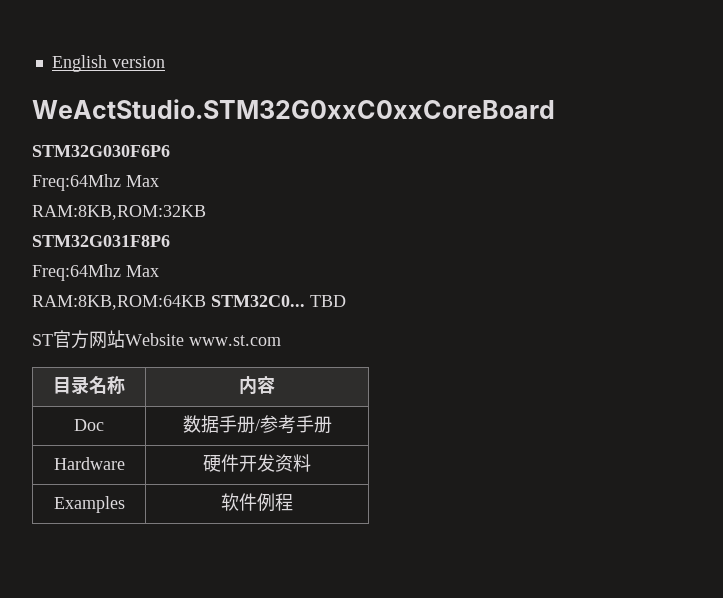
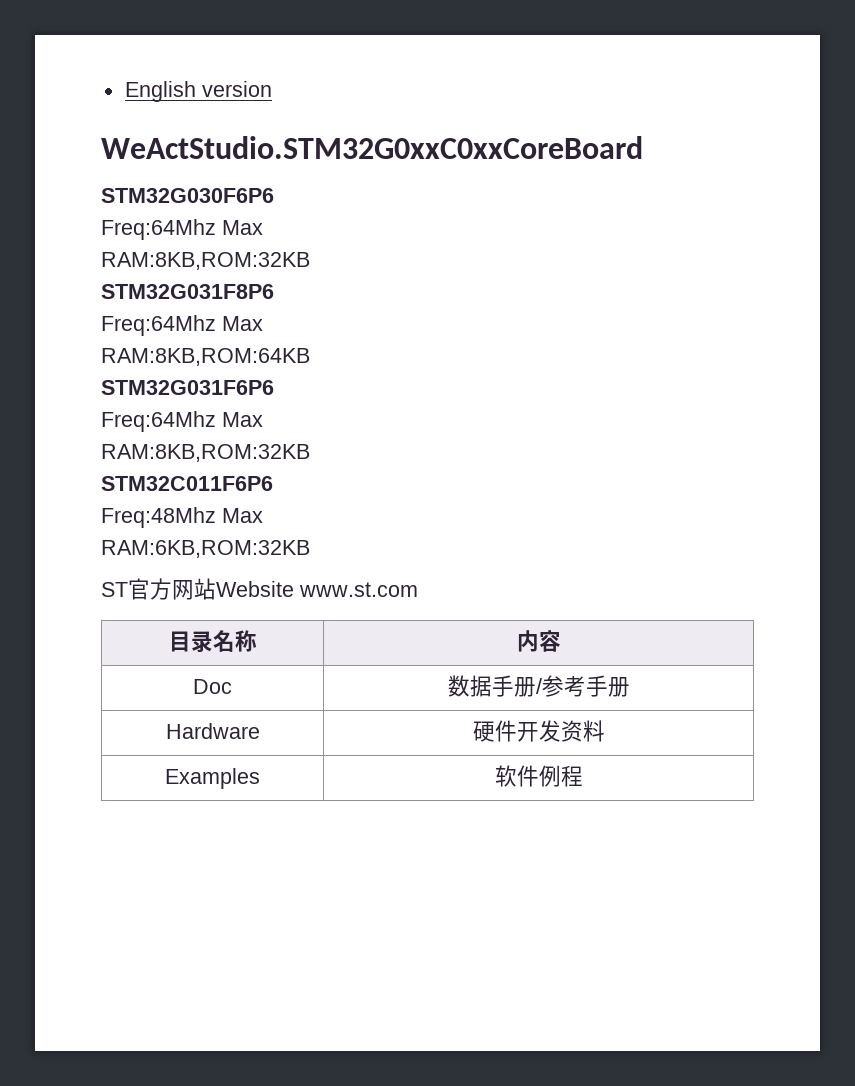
[211,295,346,307] STM32C0... TBD -> [101,380,274,395] [101,411,263,432] [101,444,310,462] [101,476,273,491] [101,507,263,528] [101,540,310,558] // STM32G031F6P6 // Freq:64Mhz Max // RAM:8KB,ROM:32KB // STM32C011F6P6 // Freq:48Mhz Max // RAM:6KB,ROM:32KB

